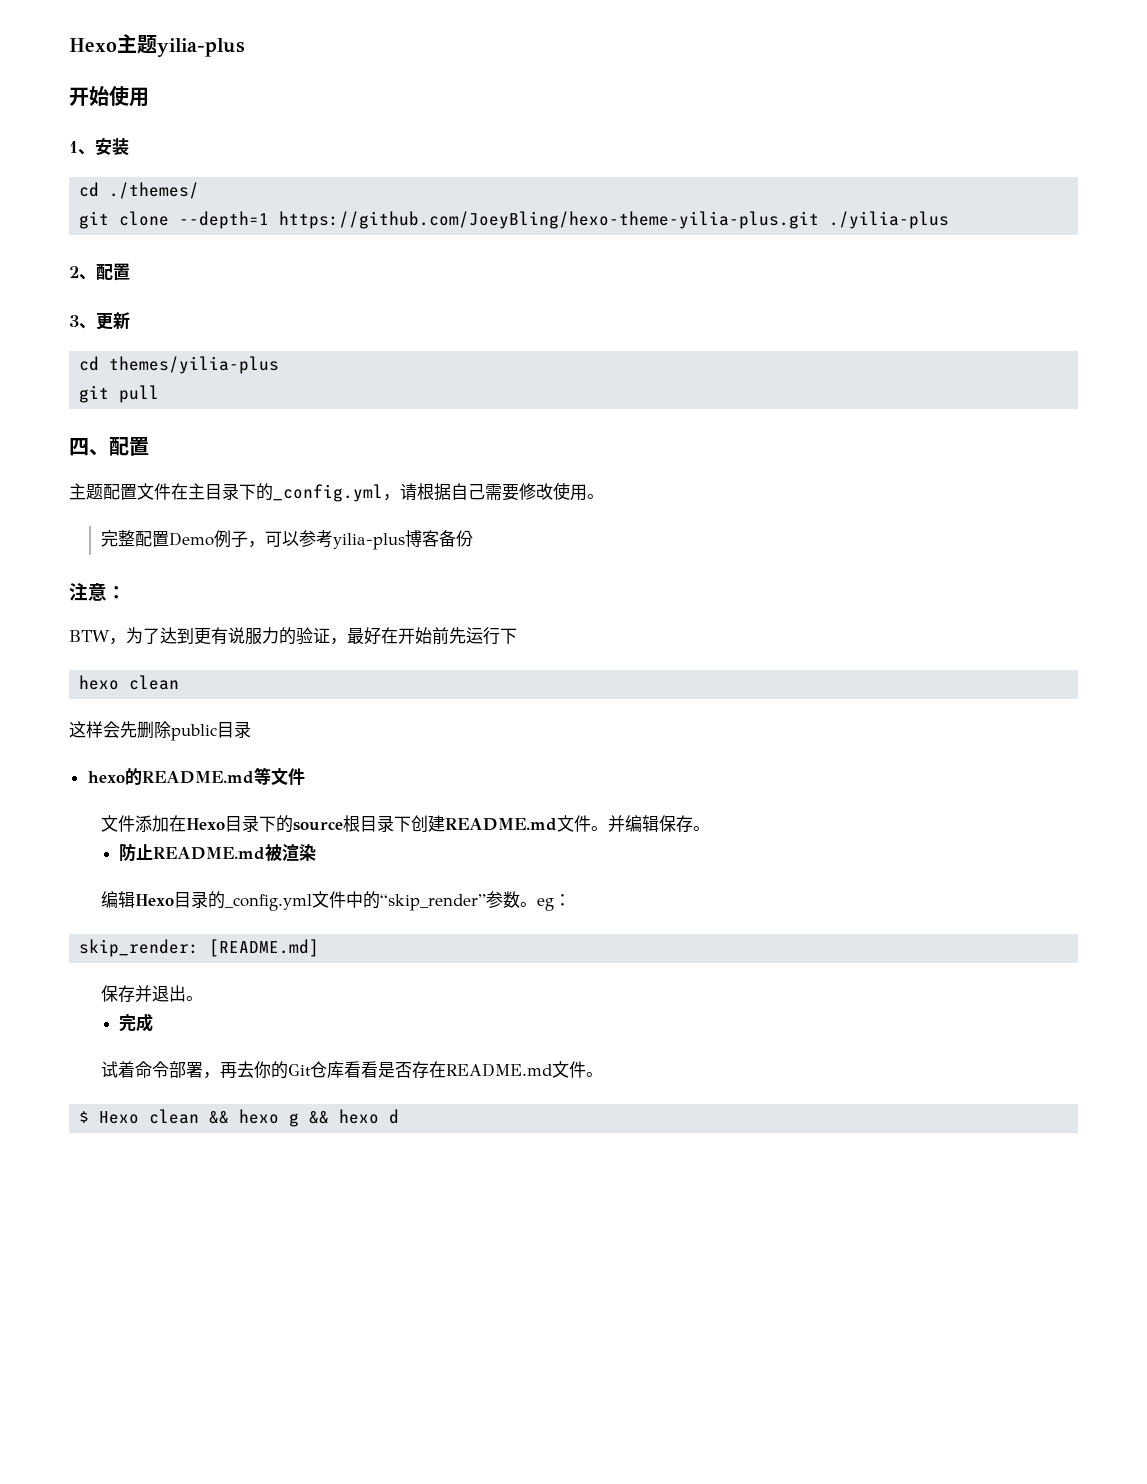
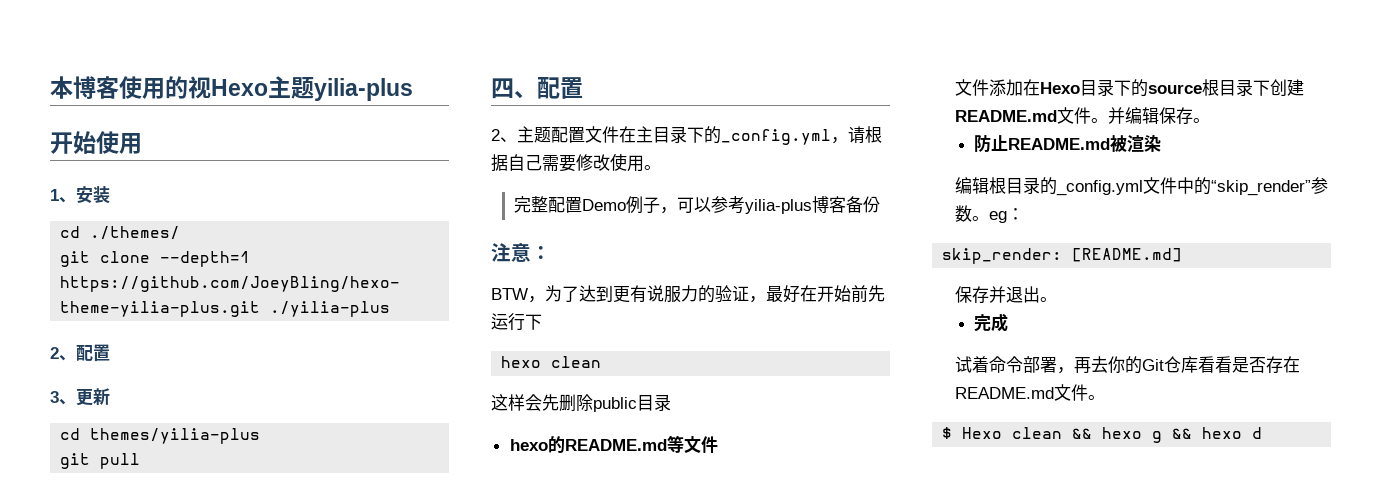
(69, 45) none -> [50,76,211,99] 本博客使用的视
(149, 446) none -> [491,129,517,142] 2、
[134,894,174,906] Hexo -> [989,177,1007,194] 根

